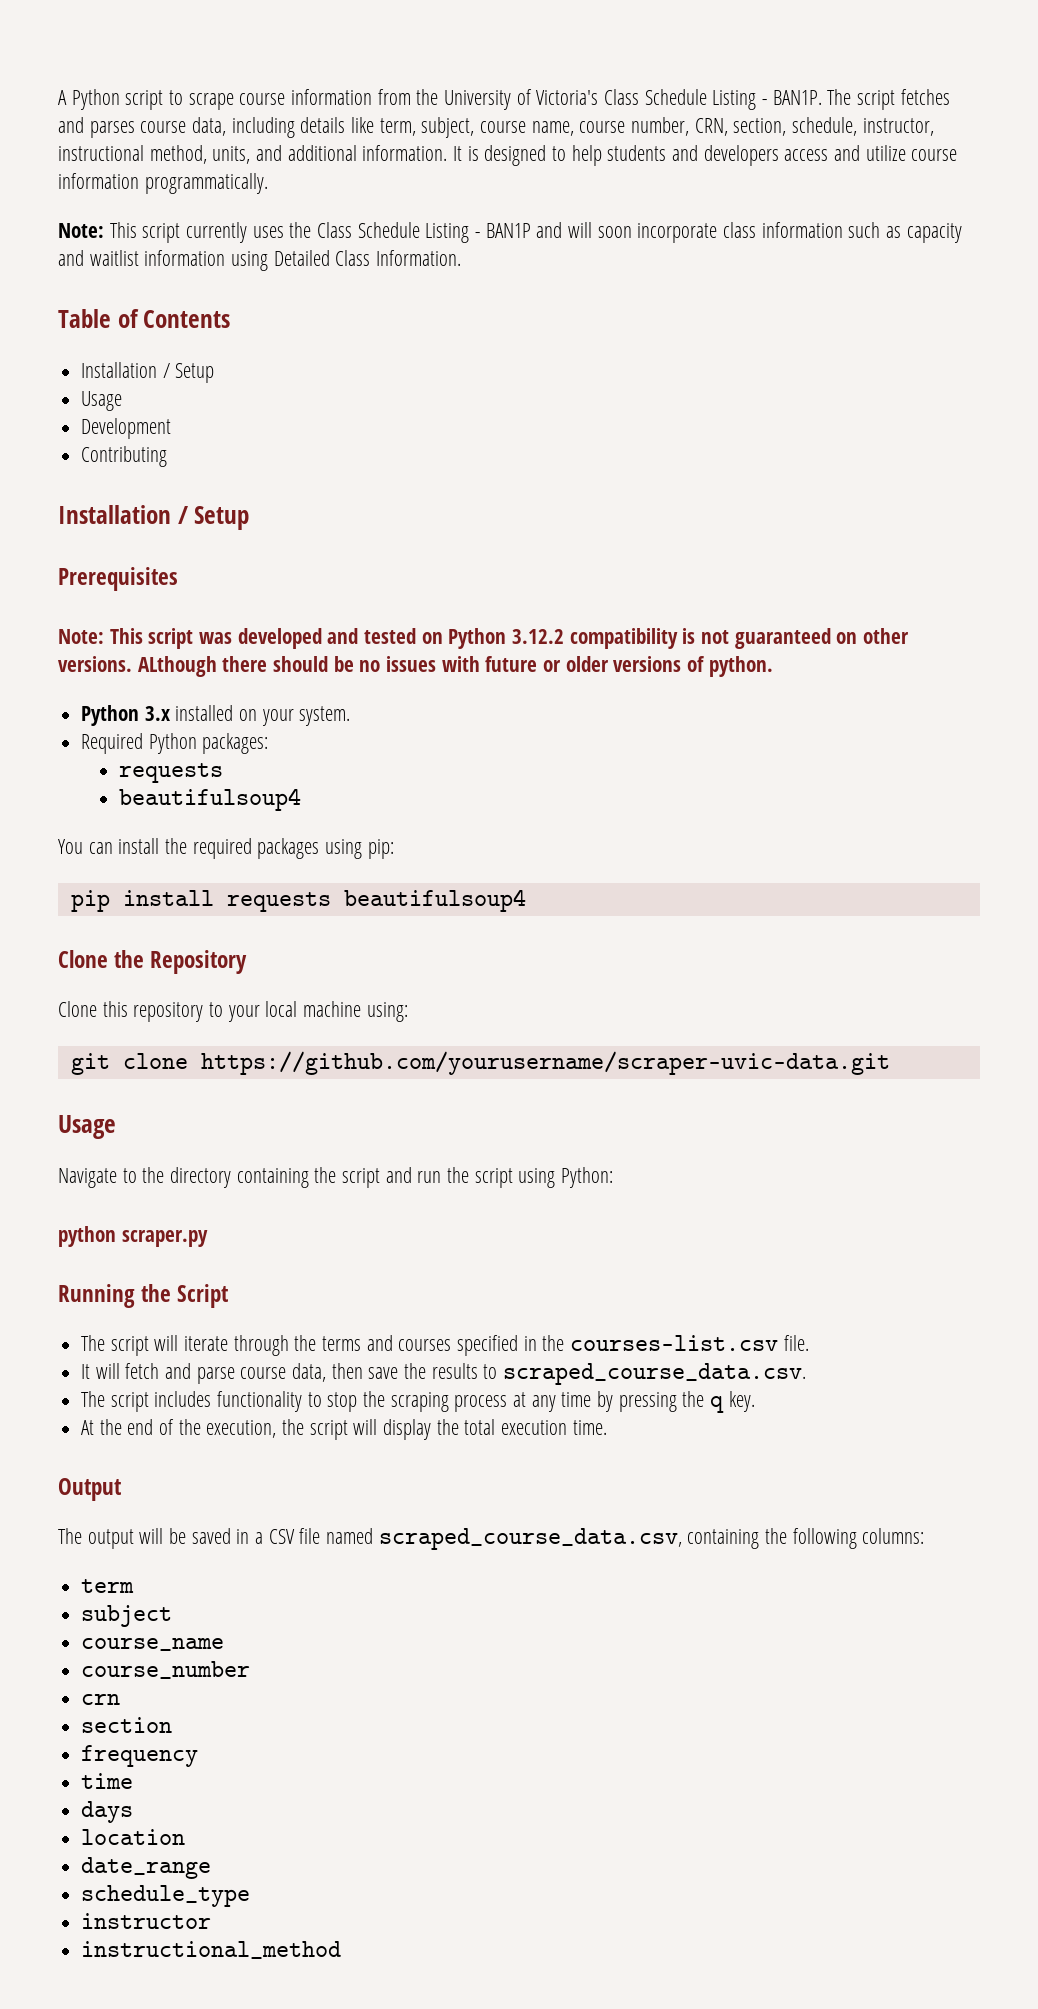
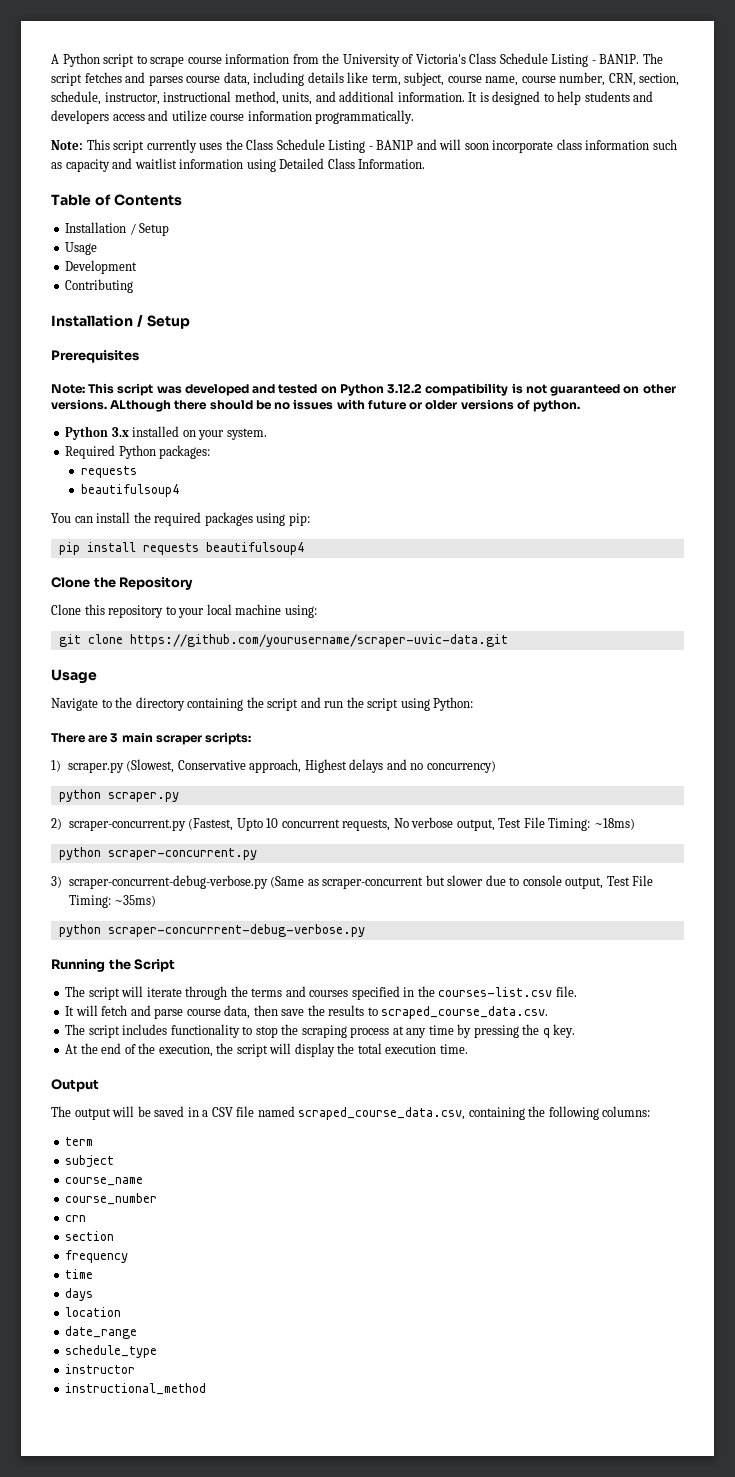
[58,1226,208,1247] python scraper.py -> [51,732,252,745] [51,759,496,773] [58,789,179,802] [51,817,635,831] [58,847,257,860] [51,875,654,889] [68,895,157,908] [58,924,365,937] There are 3 main scraper scripts: // 1) scraper.py (Slowest, Conservative approach, Highest delays and no concurrency) // python scraper.py // 2) scraper-concurrent.py (Fastest, Upto 10 concurrent requests, No verbose output, Test File Timing: ~18ms) // python scraper-concurrent.py // 3) scraper-concurrent-debug-verbose.py (Same as scraper-concurrent but slower due to console output, Test File Timing: ~35ms) // python scraper-concurrrent-debug-verbose.py

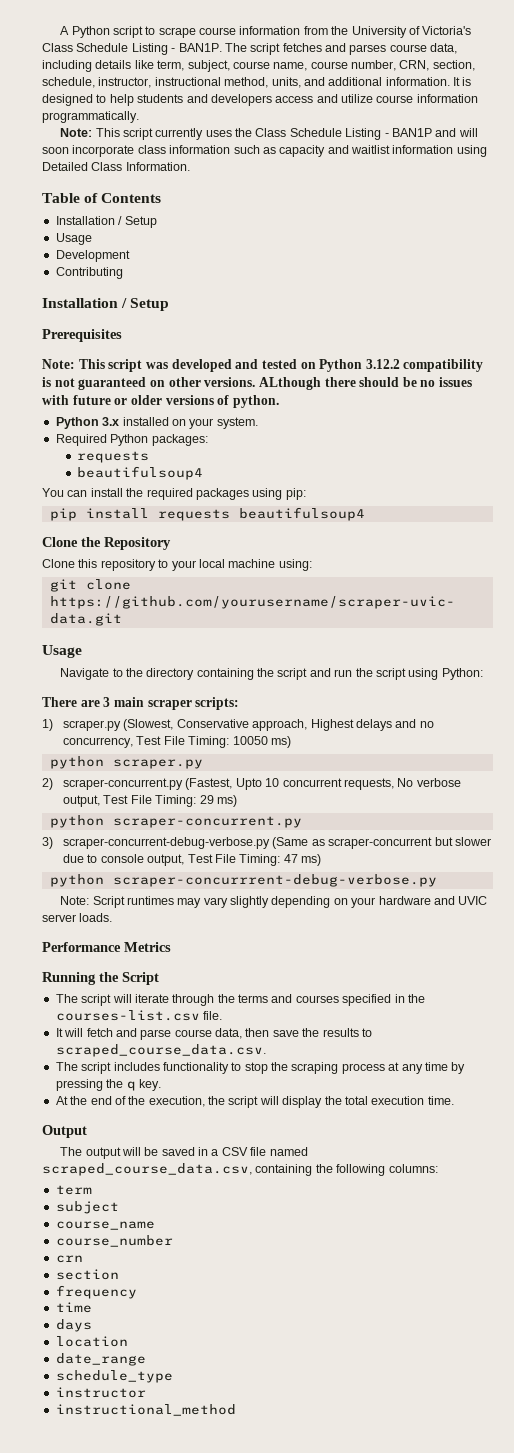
[426,760,496,773] concurrency) -> [63,736,291,748] concurrency, Test File Timing: 10050 ms)
[593,818,635,830] ~18ms) -> [199,795,237,807] 29 ms)
[114,895,157,907] ~35ms) -> [283,854,322,866] 47 ms)
(365, 930) none -> [60,896,488,908] [42,913,113,922] [42,942,171,952] // Note: Script runtimes may vary slightly depending on your hardware and UVIC server loads. // Performance Metrics

